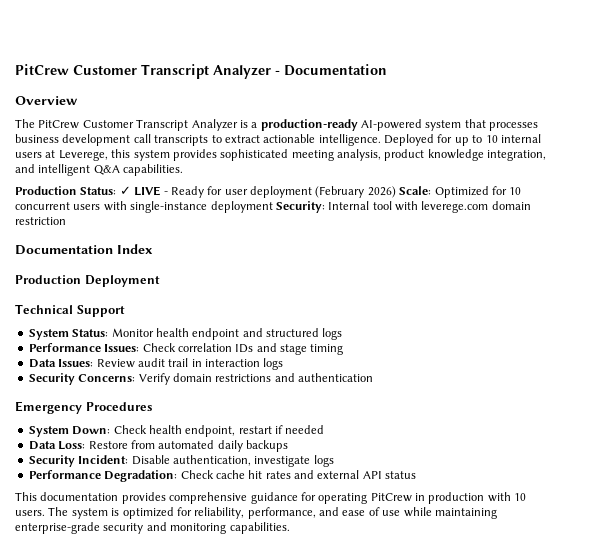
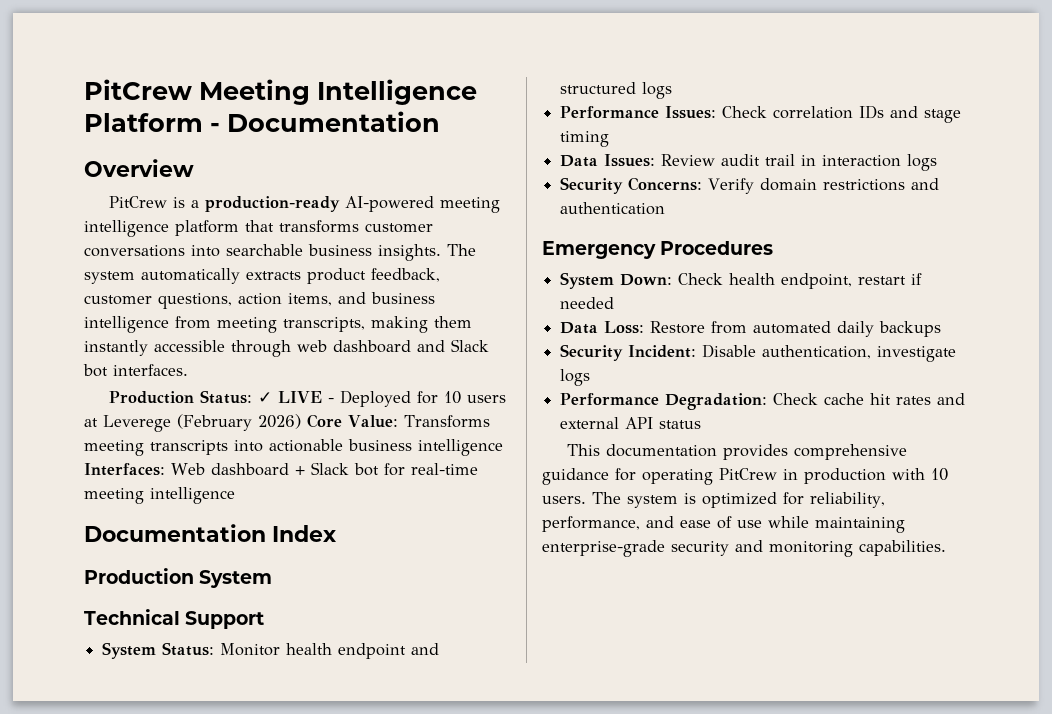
[15,64,271,79] PitCrew Customer Transcript Analyzer -> [84,79,477,105] [84,113,203,132] PitCrew Meeting Intelligence Platform
[15,119,539,131] [15,134,541,146] [15,149,547,161] [15,164,184,176] The PitCrew Customer Transcript Analyzer is a production-ready AI-powered system that processes business development call transcripts to extract actionable intelligence. Deployed for up to 10 internal users at Leverege, this system provides sophisticated meeting analysis, product knowledge integration, and intelligent Q&A capabilities. -> [109,196,501,213] [84,220,433,237] [84,244,476,261] [84,268,440,284] [84,292,435,309] [84,316,472,333] [84,339,489,357] [83,364,188,377] PitCrew is a production-ready AI-powered meeting intelligence platform that transforms customer conversations into searchable business insights. The system automatically extracts product feedback, customer questions, action items, and business intelligence from meeting transcripts, making them instantly accessible through web dashboard and Slack bot interfaces.
[170,186,522,198] [15,201,531,213] [15,217,66,225] Ready for user deployment (February 2026) Scale: Optimized for 10 concurrent users with single-instance deployment Security: Internal tool with leverege.com domain restriction -> [340,390,507,407] [84,414,490,432] [84,439,503,456] [84,462,478,476] [84,487,235,504] Deployed for 10 users at Leverege (February 2026) Core Value: Transforms meeting transcripts into actionable business intelligence Interfaces: Web dashboard + Slack bot for real-time meeting intelligence
[84,275,160,287] Deployment -> [199,570,273,588] System

